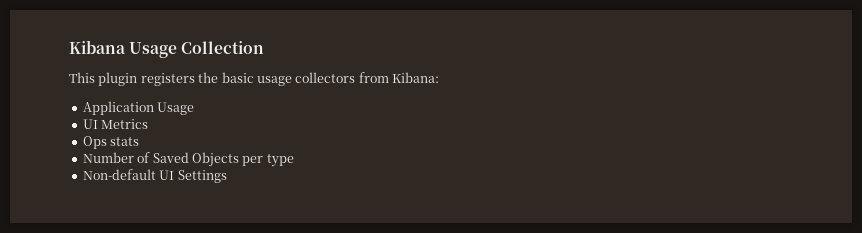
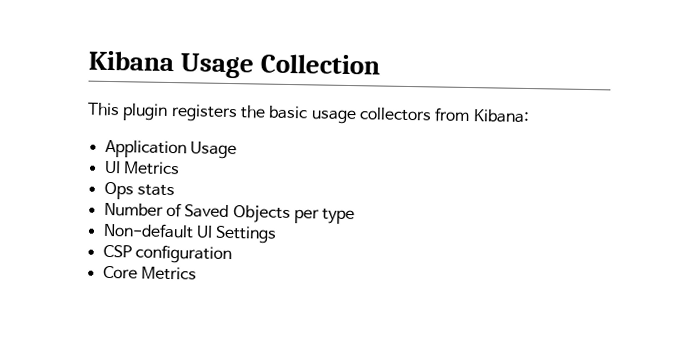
(227, 176) none -> [102,244,232,265] [102,265,197,281] // CSP configuration // Core Metrics

